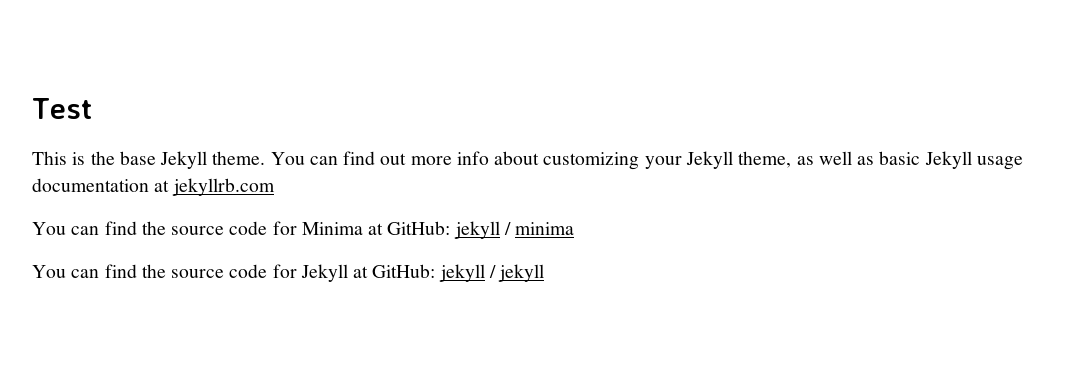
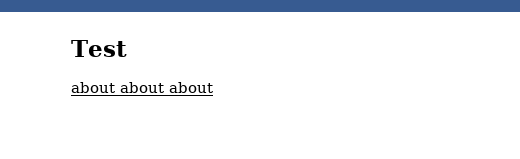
[32,151,1023,170] [32,178,275,196] [32,221,575,239] [32,264,545,282] This is the base Jekyll theme. You can find out more info about customizing your Jekyll theme, as well as basic Jekyll usage documentation at jekyllrb.com // You can find the source code for Minima at GitHub: jekyll / minima // You can find the source code for Jekyll at GitHub: jekyll / jekyll -> [71,82,213,93] about about about

